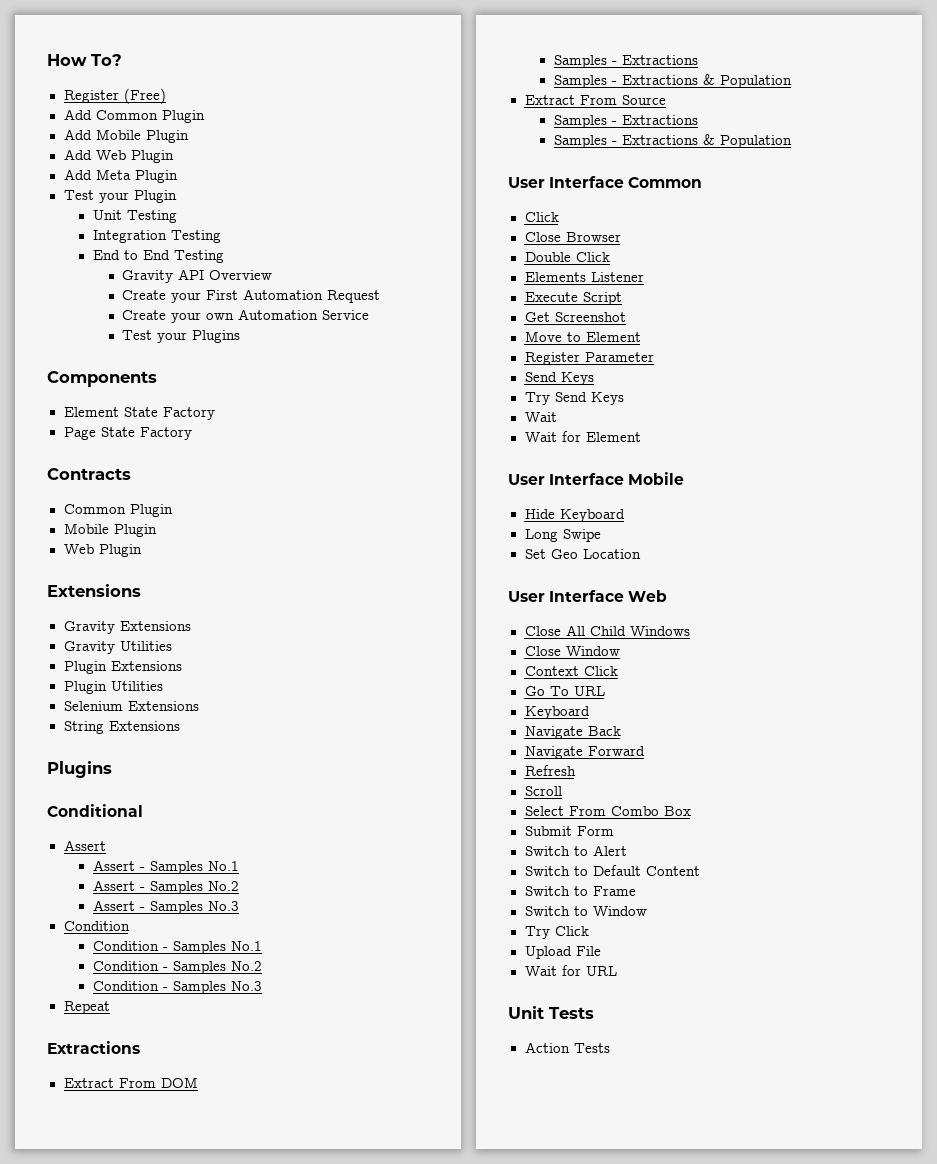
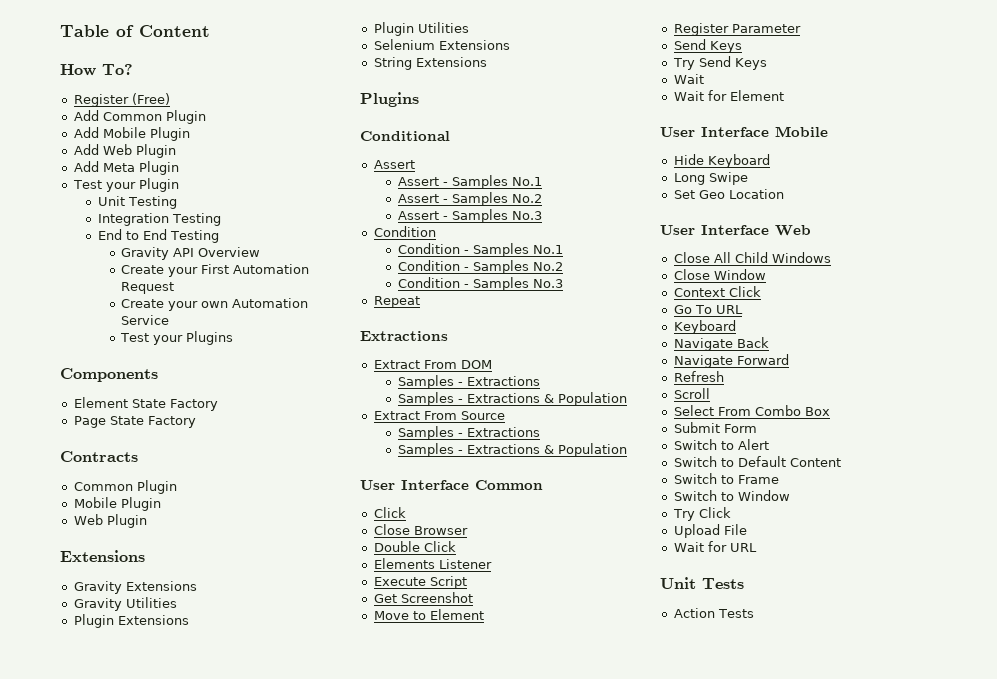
(47, 60) none -> [60,25,210,37] Table of Content //

